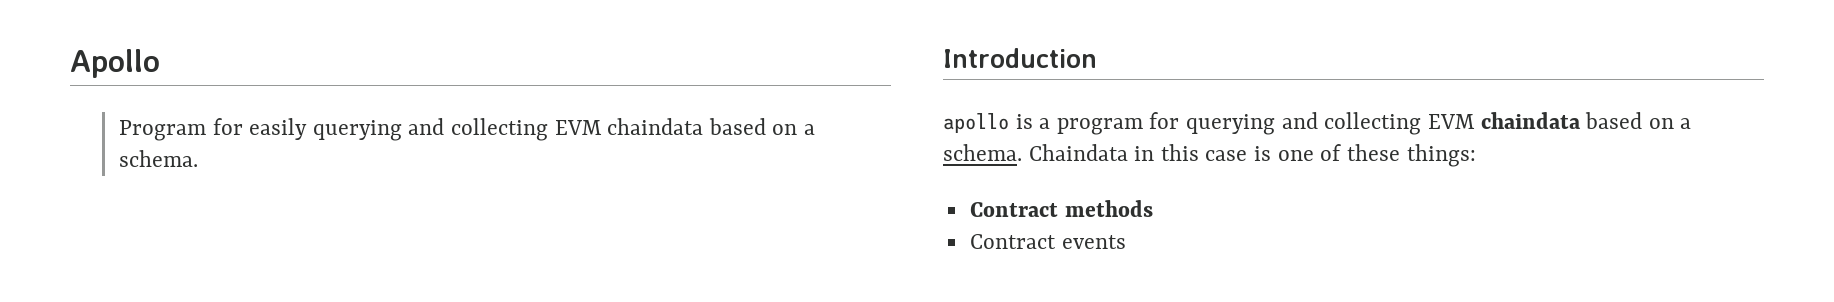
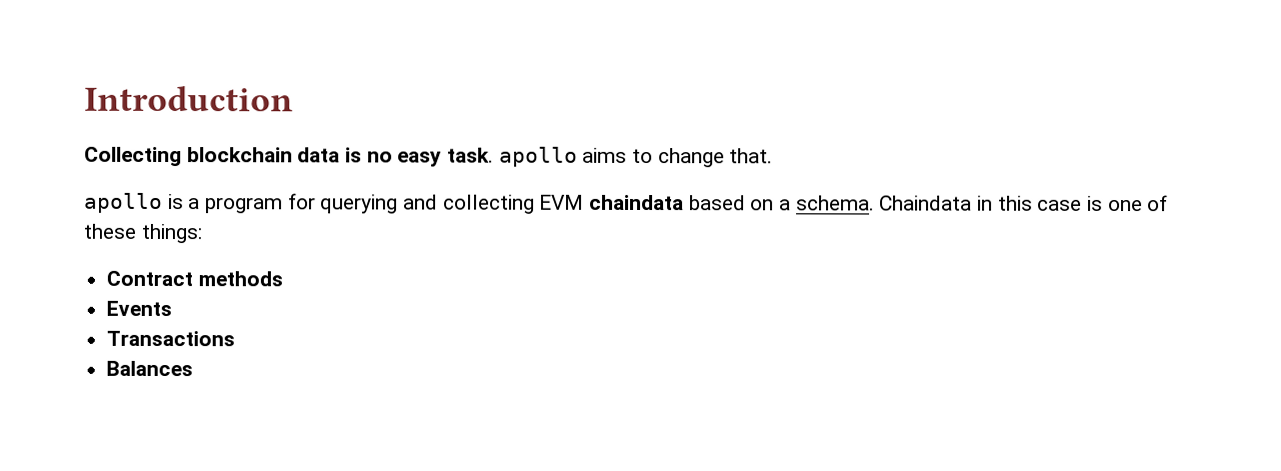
[70,49,160,78] [118,118,816,141] [118,150,198,167] [943,48,1097,68] Apollo // Program for easily querying and collecting EVM chaindata based on a schema. // Introduction -> [84,85,293,112] [84,146,774,168] Introduction // Collecting blockchain data is no easy task. apollo aims to change that.
[969,234,1126,249] Contract events -> [106,300,173,317] [106,330,236,347] [106,360,194,377] Events // Transactions // Balances

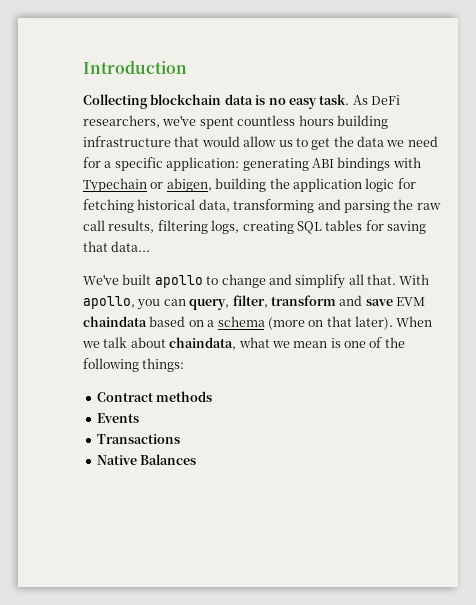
[498,146,774,168] [84,192,535,214] apollo aims to change that. // apollo is a program for querying and collecting -> [352,95,400,105] [83,115,388,129] [83,136,438,150] [83,157,421,171] [83,178,416,193] [83,199,441,213] [83,220,426,234] [83,241,151,252] [83,274,430,289] [83,295,393,310] As DeFi researchers, we've spent countless hours building infrastructure that would allow us to get the data we need for a specific application: generating ABI bindings with Typechain or abigen, building the application logic for fetching historical data, transforming and parsing the raw call results, filtering logs, creating SQL tables for saving that data... // We've built apollo to change and simplify all that. With apollo, you can query, filter, transform and save
[795,195,1083,211] schema. Chaindata in this case -> [217,316,433,330] [82,337,328,350] schema (more on that later). When we talk about chaindata, what we mean
[83,223,137,239] these -> [384,337,405,348] [83,358,139,372] the following
(236, 338) none -> [96,455,137,465] Native

